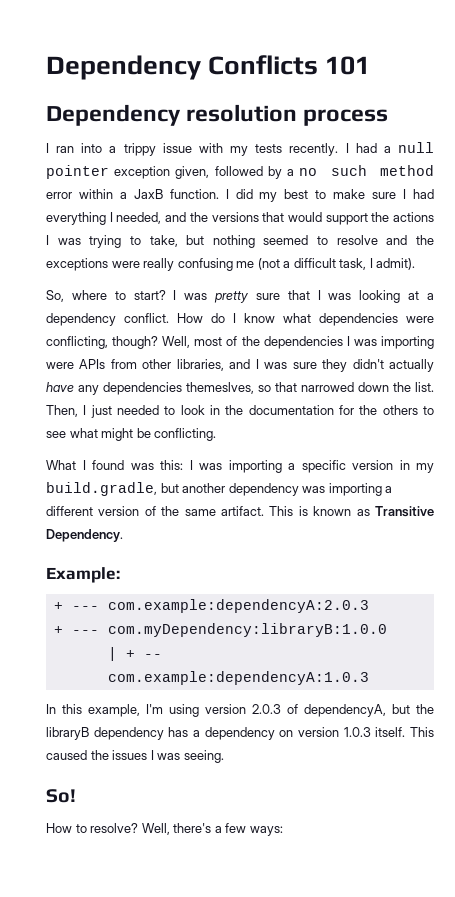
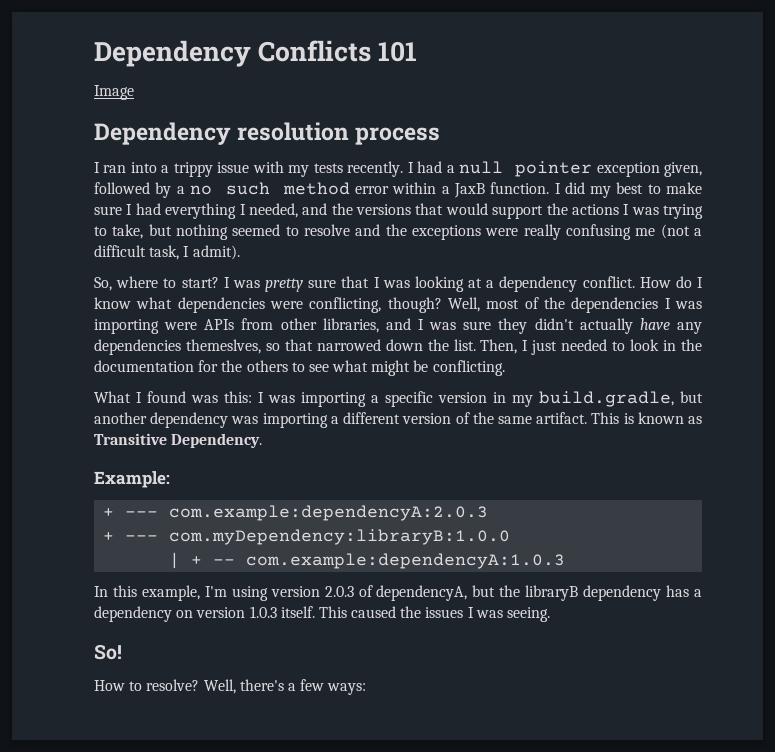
(371, 65) none -> [94,85,134,100] // Image

